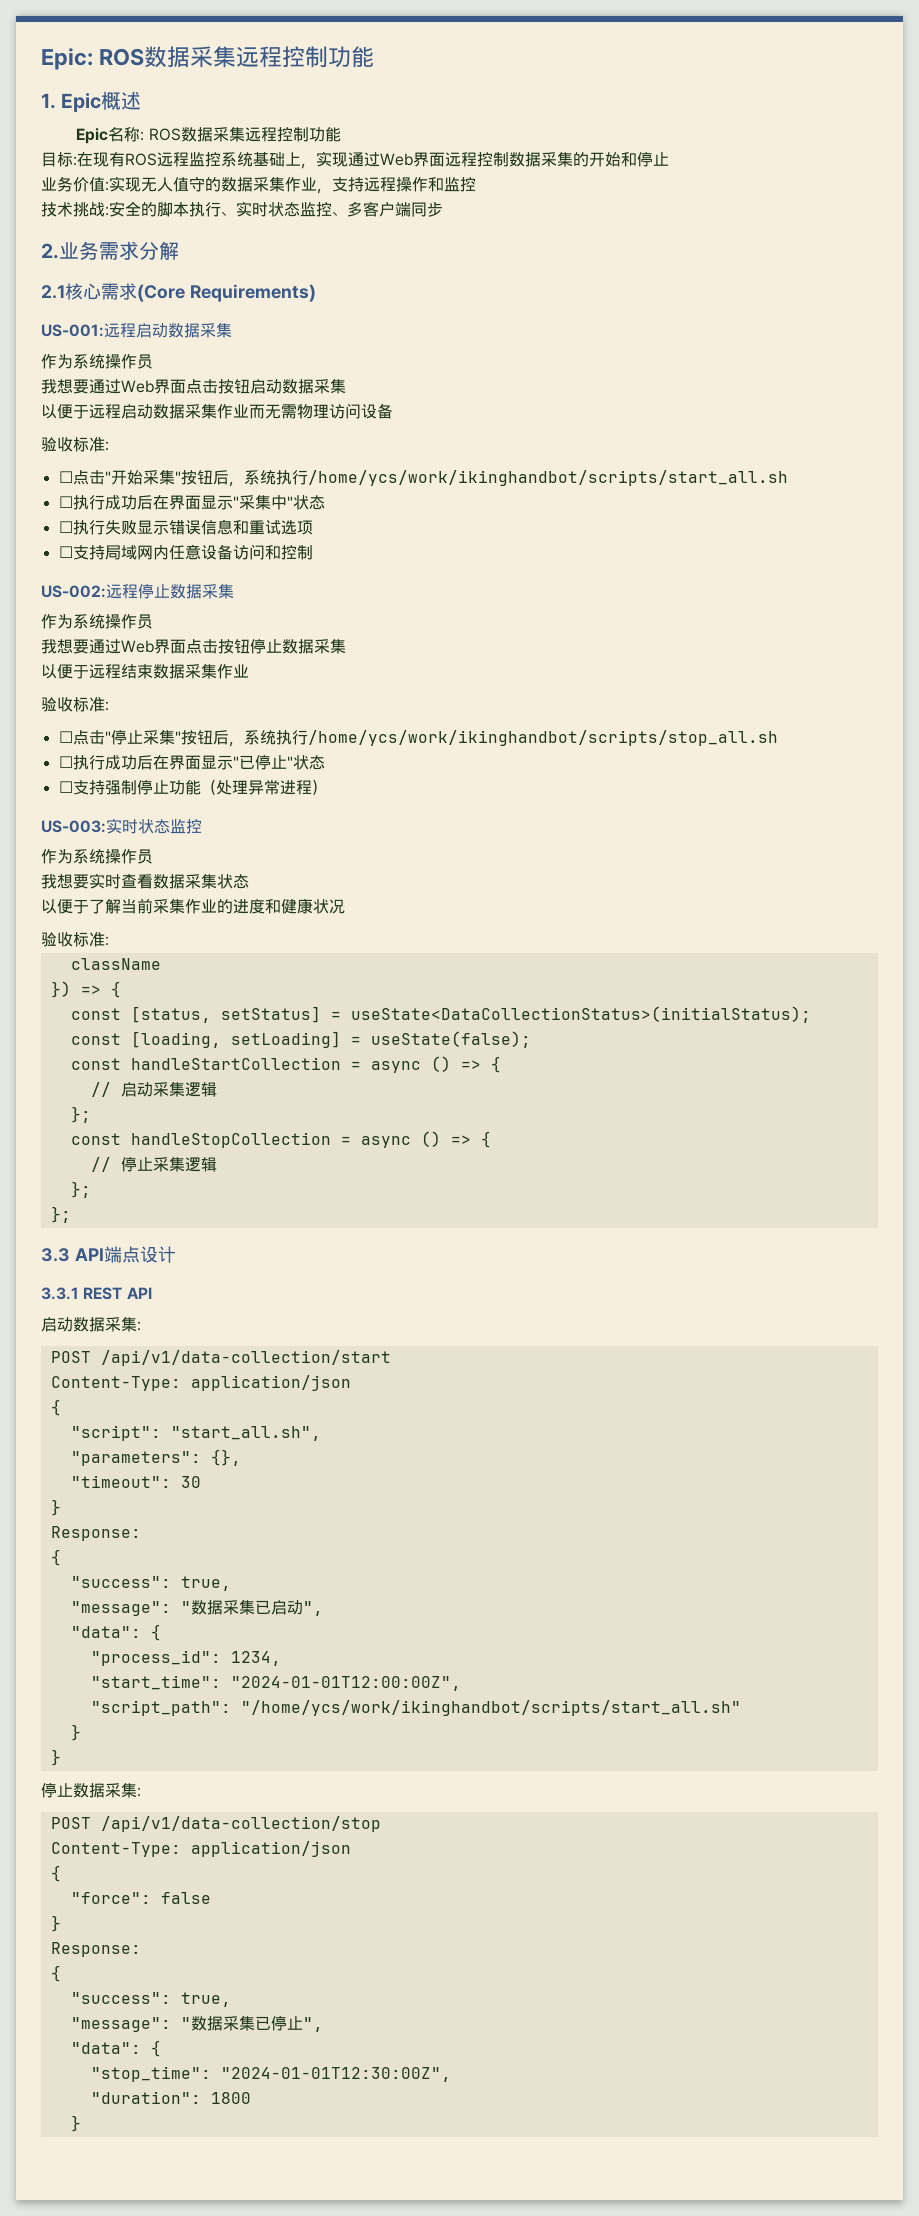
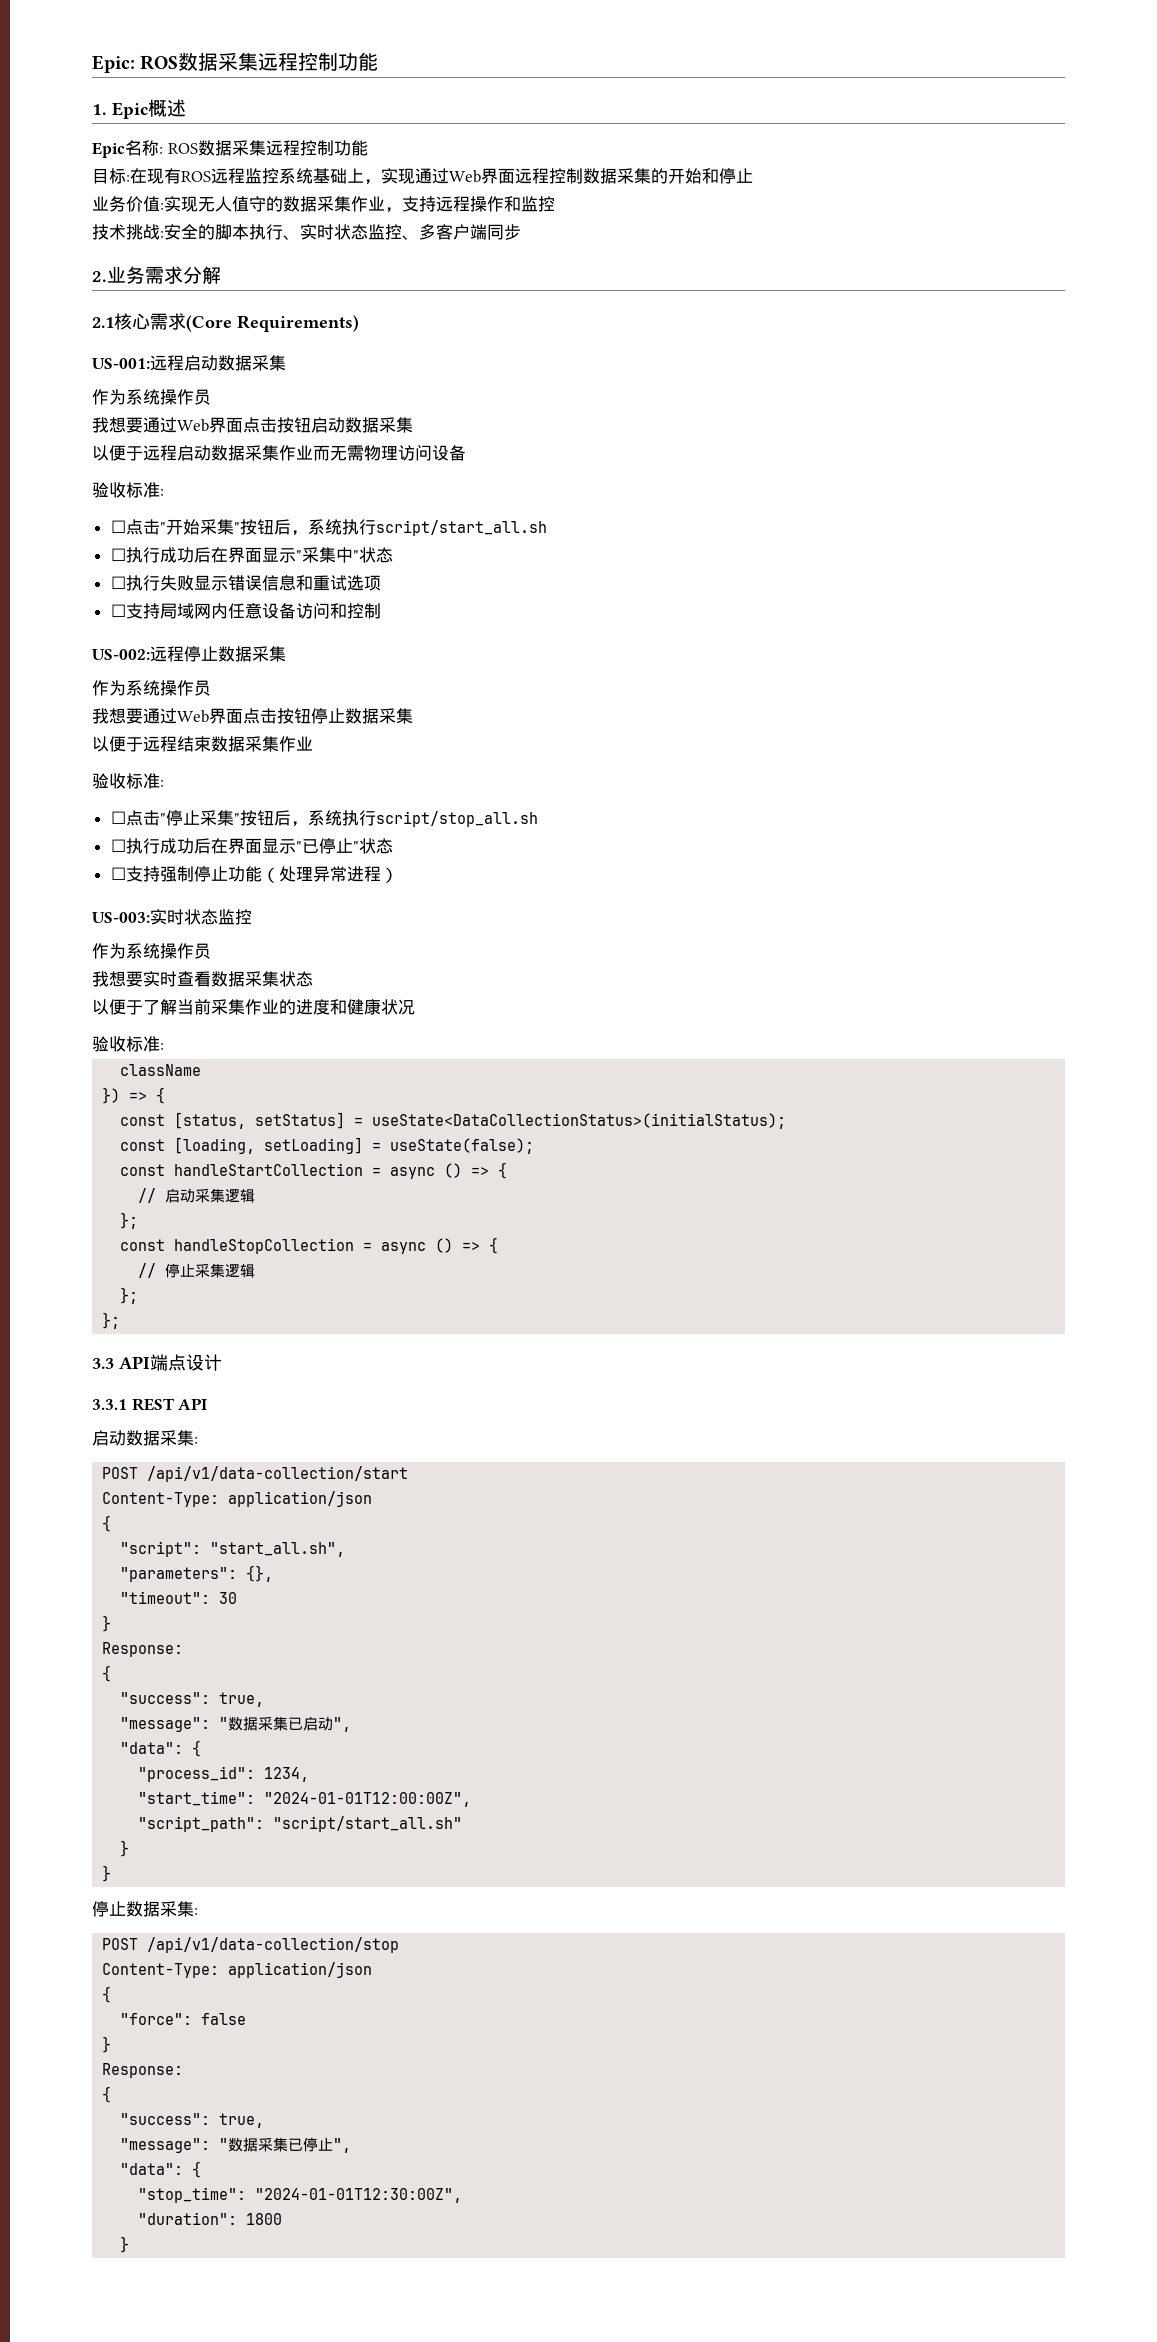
[307,470,788,486] /home/ycs/work/ikinghandbot/scripts/start_all.sh -> [375,520,547,536] script/start_all.sh
[307,730,778,746] /home/ycs/work/ikinghandbot/scripts/stop_all.sh -> [375,811,538,827] script/stop_all.sh
[240,1700,741,1716] "/home/ycs/work/ikinghandbot/scripts/start_all.sh" -> [273,1816,463,1832] "script/start_all.sh"

